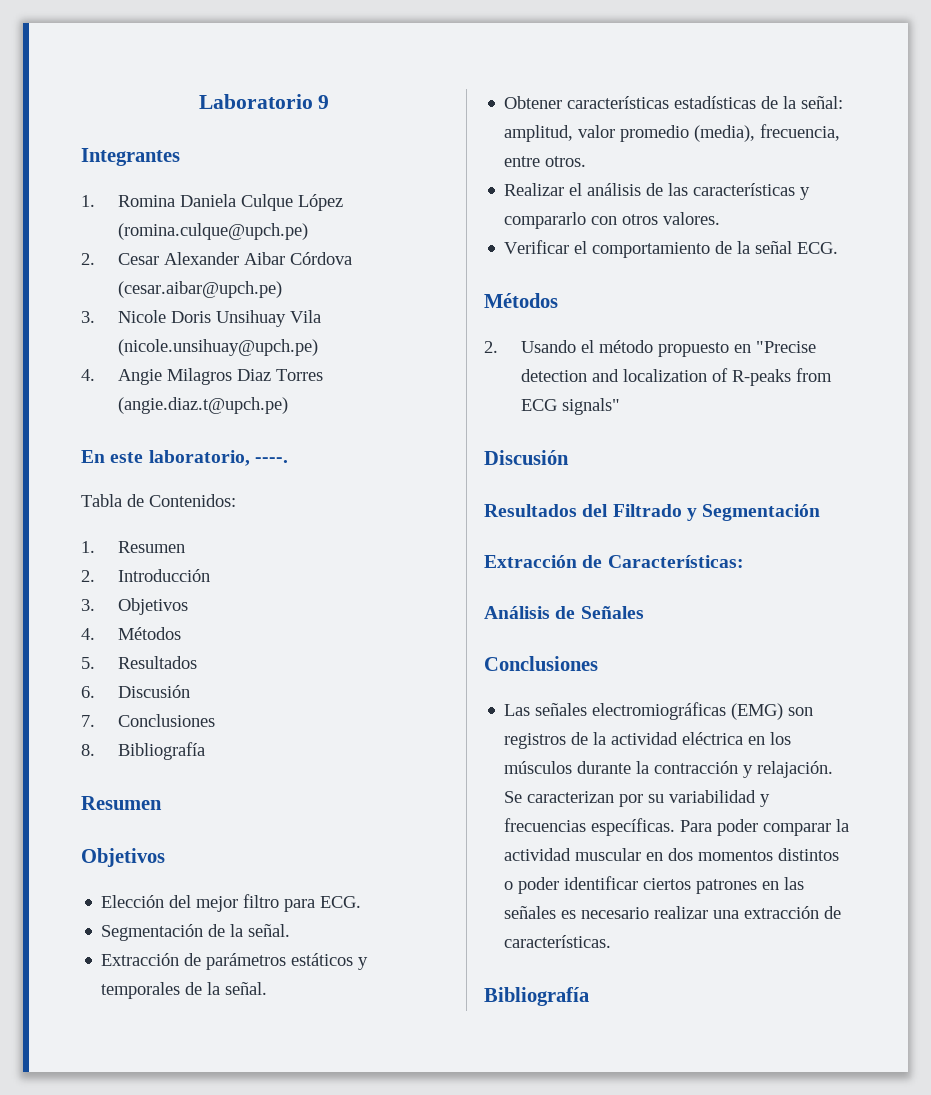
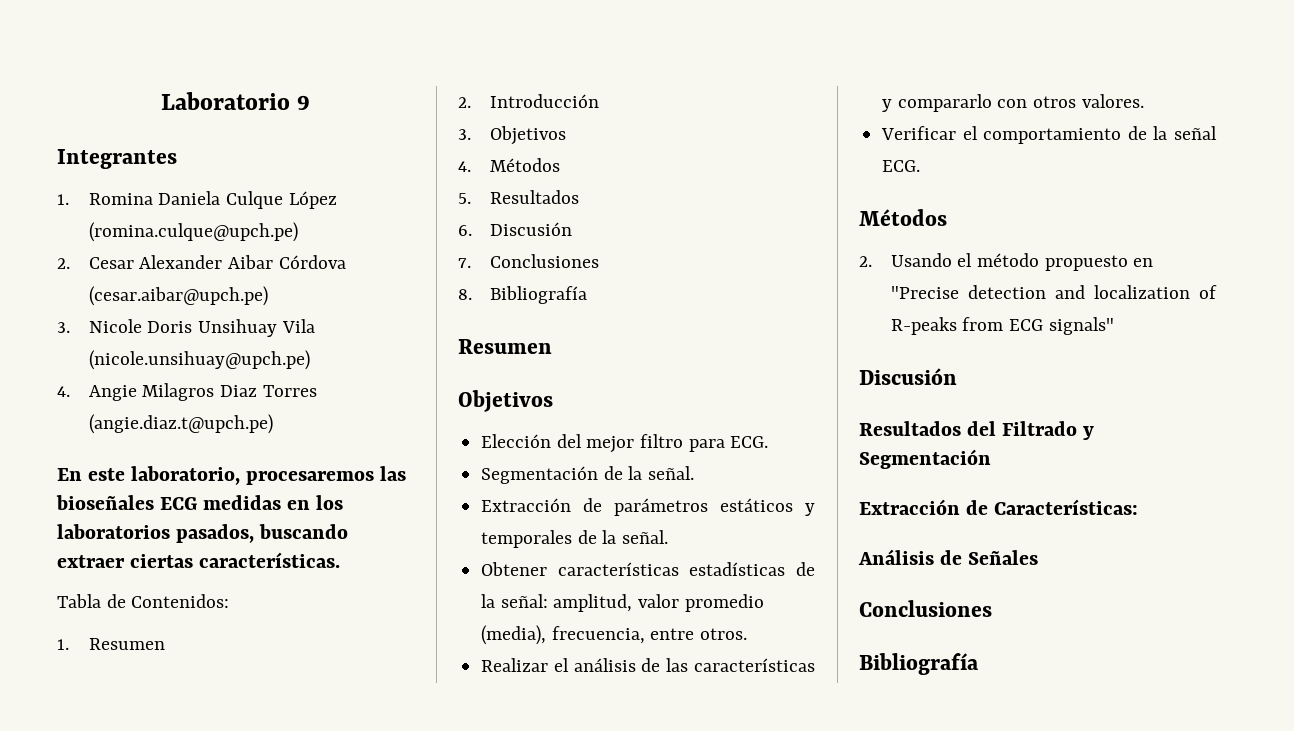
[254,457,288,463] ----. -> [246,466,407,485] [56,495,344,510] [57,524,349,543] [57,552,341,568] procesaremos las bioseñales ECG medidas en los laboratorios pasados, buscando extraer ciertas características.
[504,702,814,720] [504,732,792,749] [504,761,834,778] [504,790,771,807] [504,818,850,836] [504,848,840,861] [504,876,805,894] [504,906,842,919] [504,935,612,948] // Las señales electromiográficas (EMG) son registros de la actividad eléctrica en los músculos durante la contracción y relajación. Se caracterizan por su variabilidad y frecuencias específicas. Para poder comparar la actividad muscular en dos momentos distintos o poder identificar ciertos patrones en las señales es necesario realizar una extracción de características. -> (992, 608) none

